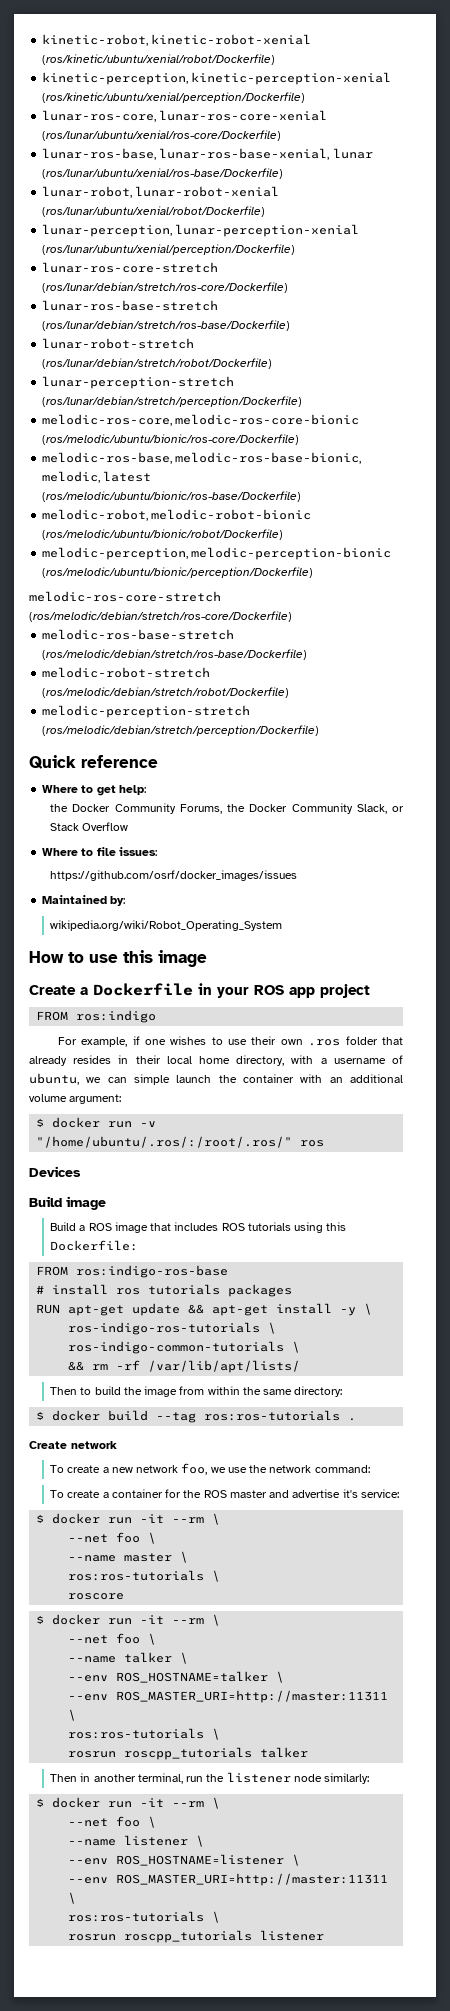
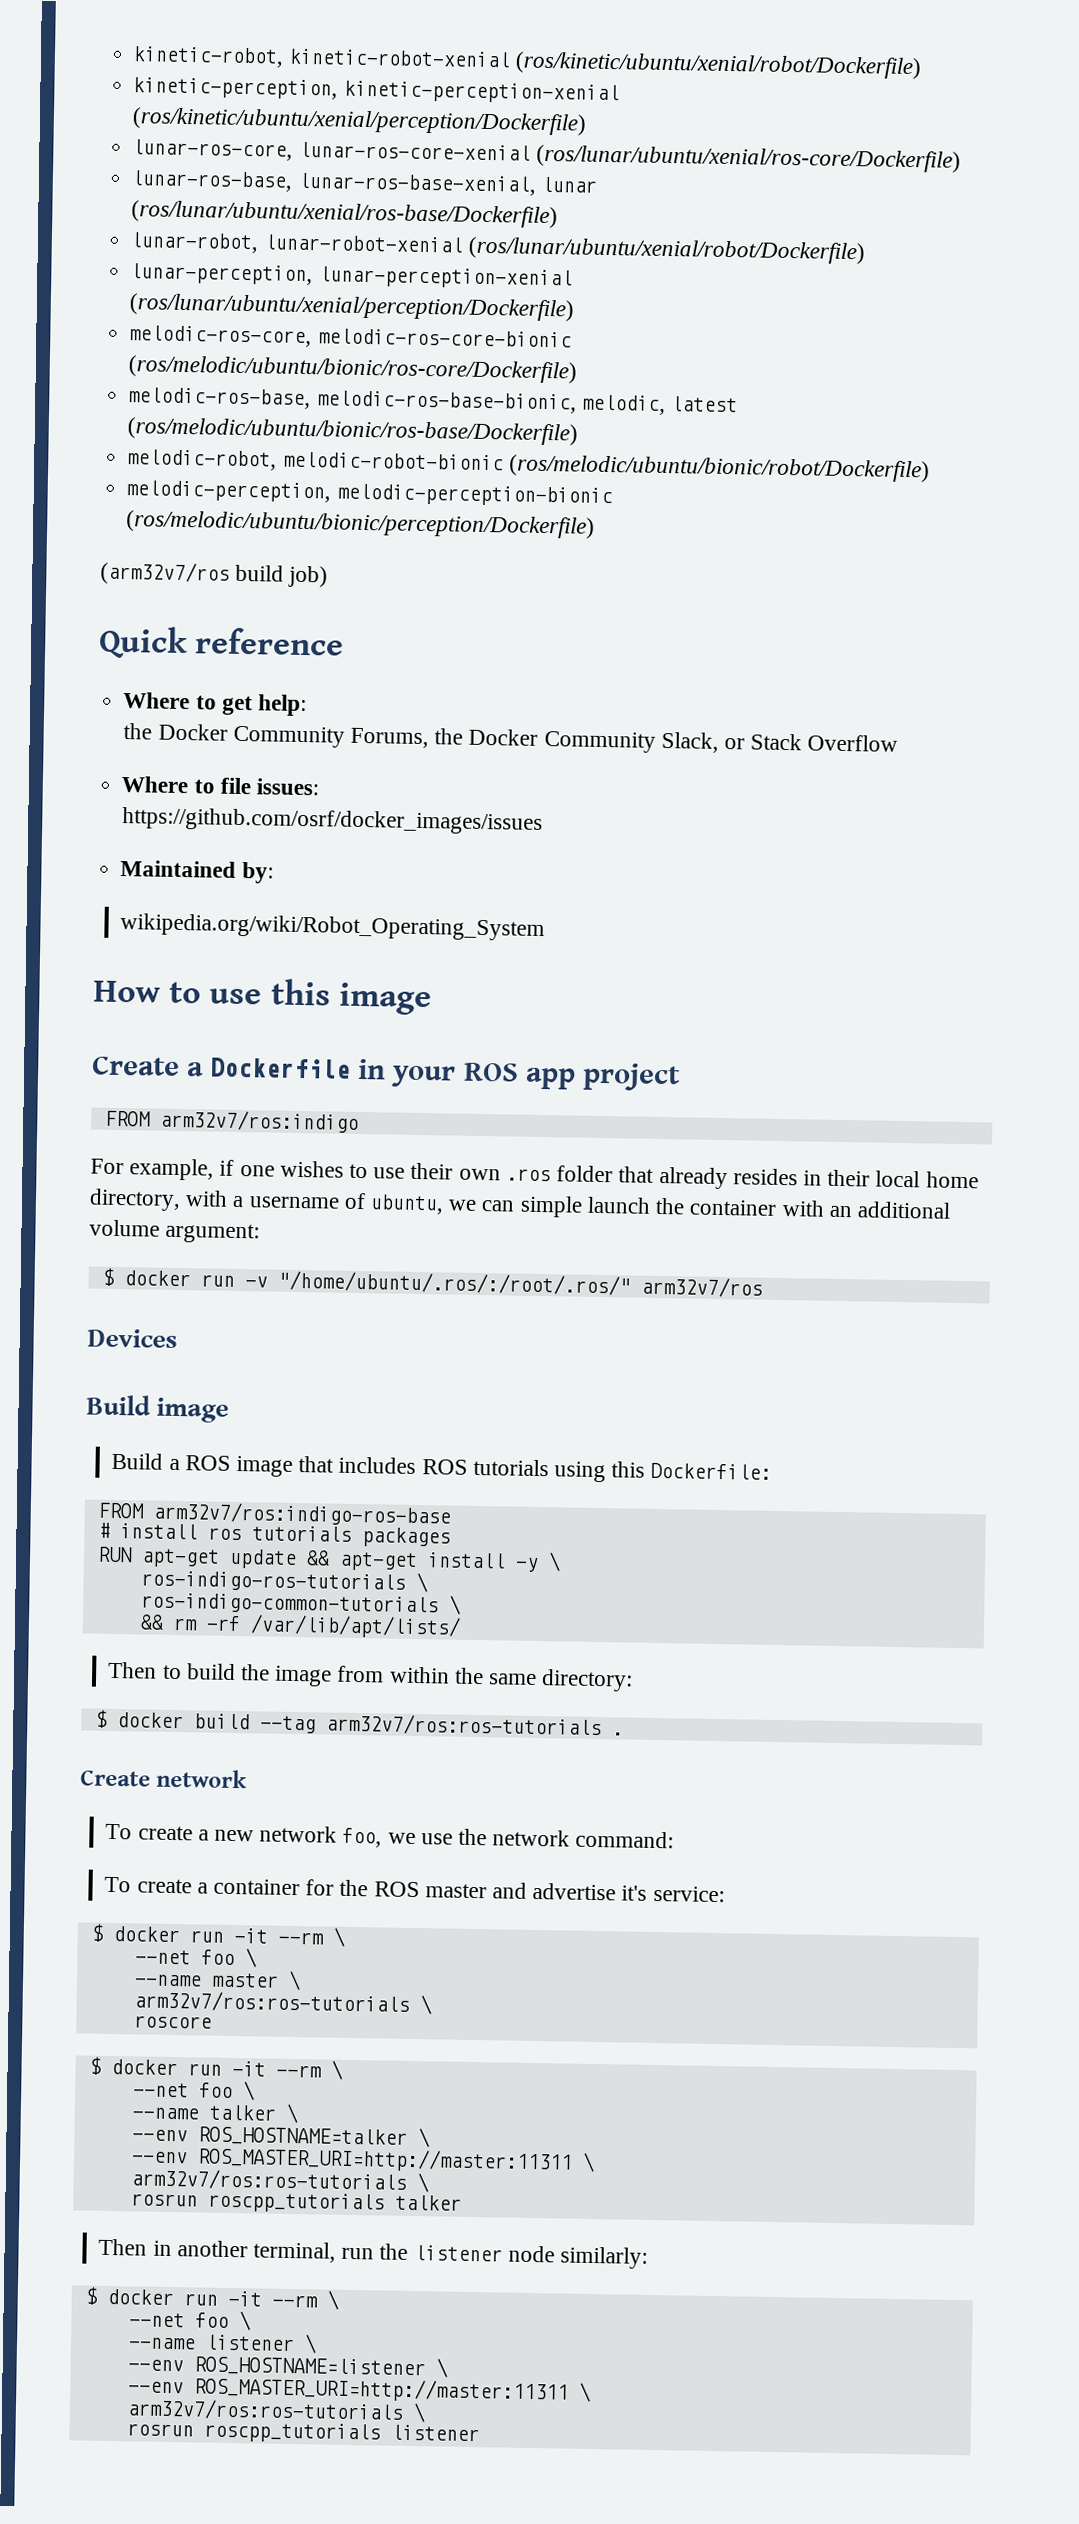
[42,262,219,273] [42,282,289,293] [42,300,219,311] [42,320,291,331] [42,338,195,349] [42,358,273,369] [42,376,235,389] [42,396,303,407] // lunar-ros-core-stretch (ros/lunar/debian/stretch/ros-core/Dockerfile) // lunar-ros-base-stretch (ros/lunar/debian/stretch/ros-base/Dockerfile) // lunar-robot-stretch (ros/lunar/debian/stretch/robot/Dockerfile) // lunar-perception-stretch (ros/lunar/debian/stretch/perception/Dockerfile) -> (575, 307) none
[29,591,221,602] [29,611,292,622] [42,629,235,640] [42,649,308,660] [42,667,211,678] [42,687,290,698] [42,705,251,718] [42,725,320,736] melodic-ros-core-stretch (ros/melodic/debian/stretch/ros-core/Dockerfile) // melodic-ros-base-stretch (ros/melodic/debian/stretch/ros-base/Dockerfile) // melodic-robot-stretch (ros/melodic/debian/stretch/robot/Dockerfile) // melodic-perception-stretch (ros/melodic/debian/stretch/perception/Dockerfile) -> [100,561,329,588] (arm32v7/ros build job)
[76,1010,157,1023] ros:indigo -> [159,1109,359,1133] arm32v7/ros:indigo
[300,1140,325,1147] ros -> [640,1276,763,1298] arm32v7/ros
[76,1265,229,1278] ros:indigo-ros-base -> [152,1501,451,1527] arm32v7/ros:indigo-ros-base
[204,1410,341,1421] ros:ros-tutorials -> [325,1713,602,1738] arm32v7/ros:ros-tutorials
[68,1570,205,1581] ros:ros-tutorials -> [133,1990,410,2014] arm32v7/ros:ros-tutorials
[68,1728,205,1739] ros:ros-tutorials -> [130,2168,407,2192] arm32v7/ros:ros-tutorials
[68,1911,205,1922] ros:ros-tutorials -> [126,2398,404,2422] arm32v7/ros:ros-tutorials

